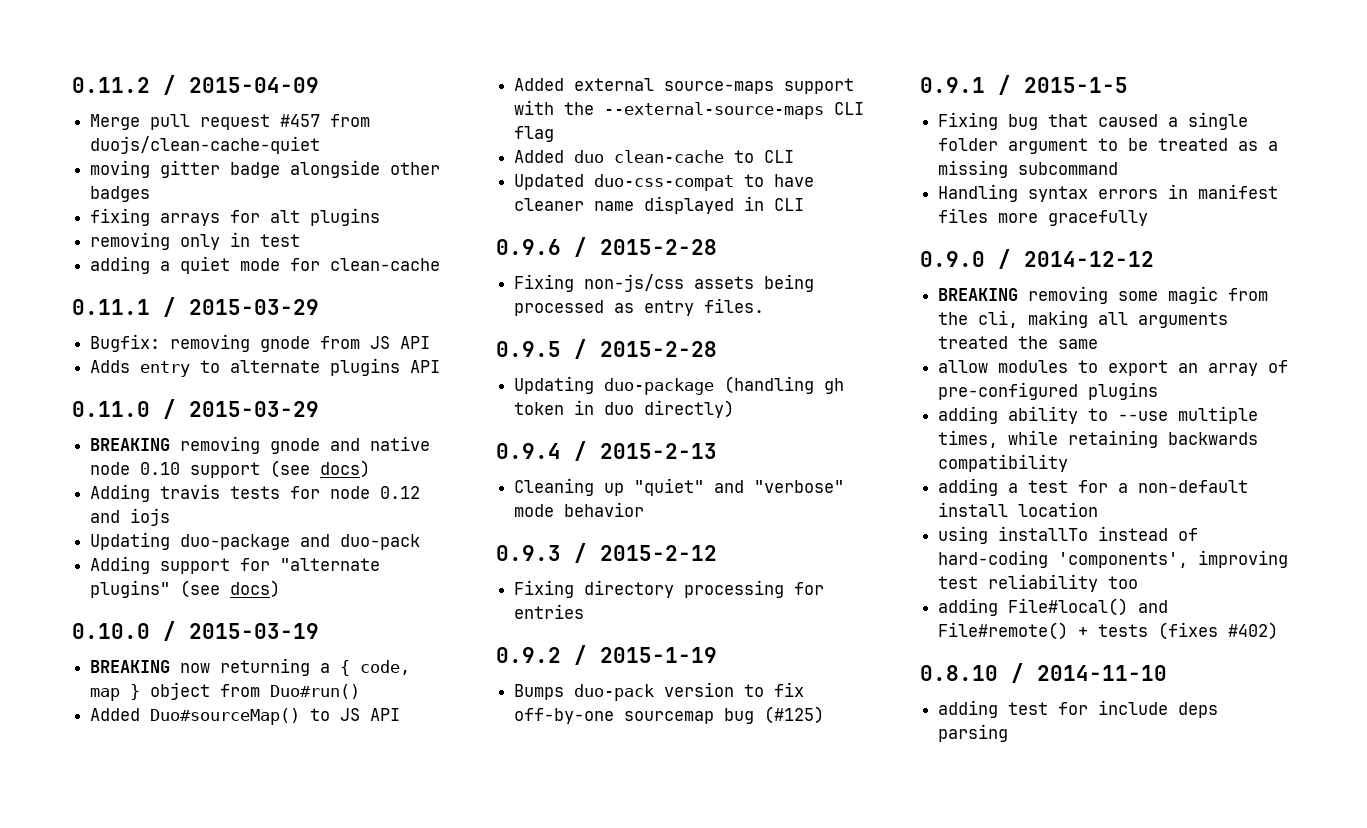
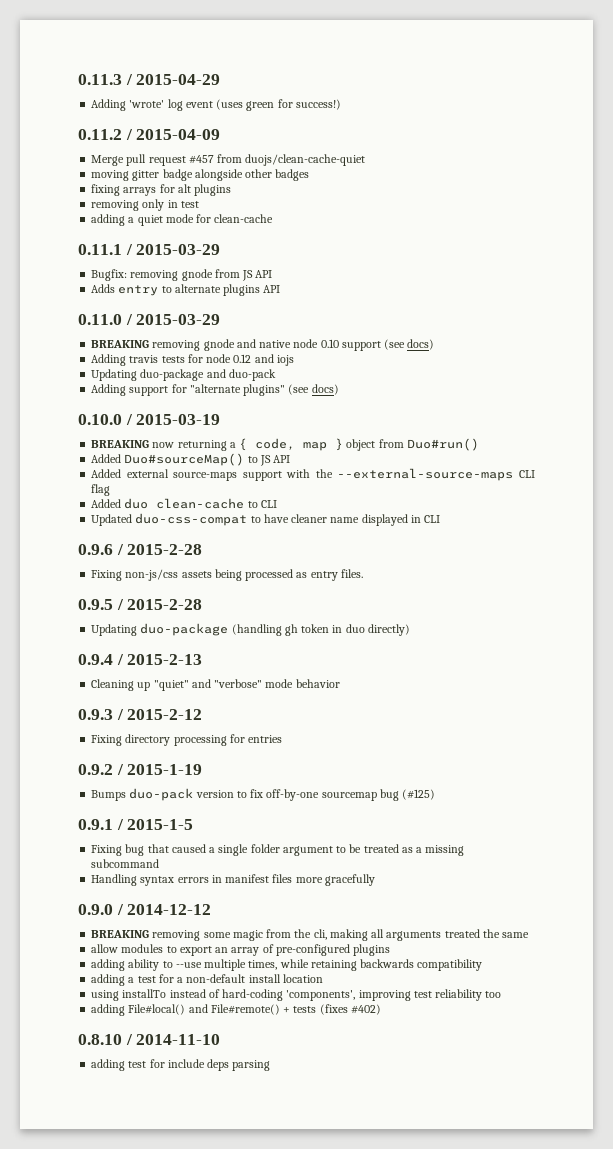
(72, 85) none -> [78,74,221,85] [91,99,341,111] 0.11.3 / 2015-04-29 // Adding 'wrote' log event (uses green for success!) //

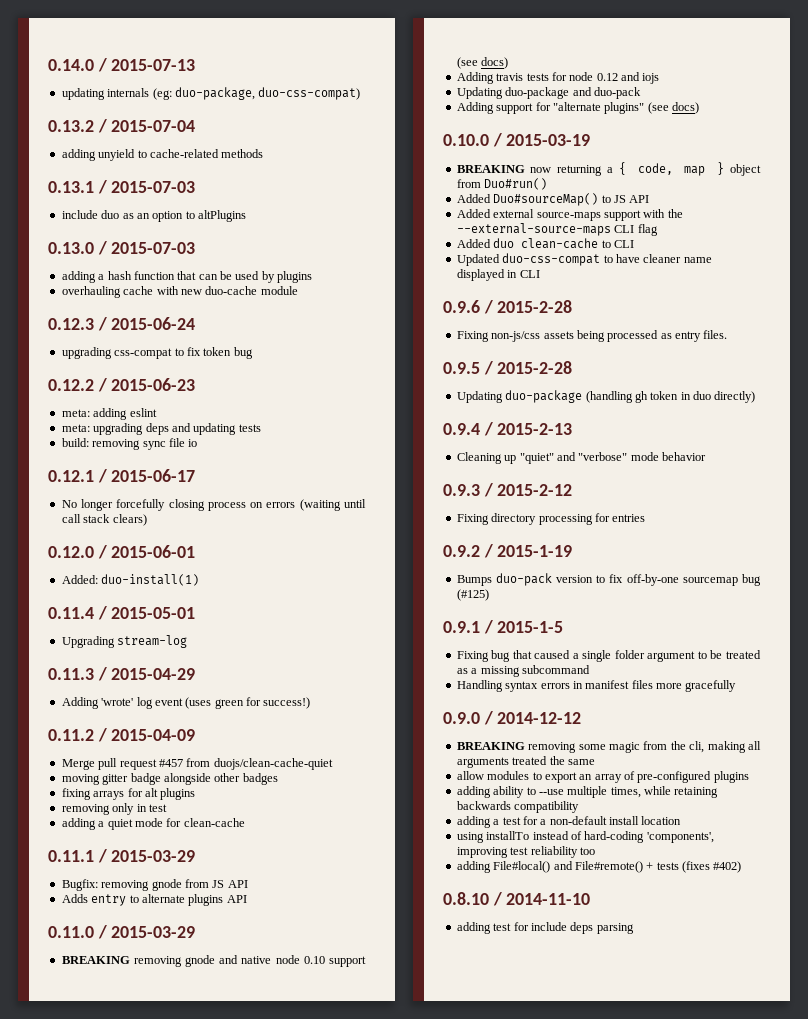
(78, 79) none -> [48,58,196,72] [61,87,361,100] [48,119,196,133] [61,149,264,161] [48,180,196,194] [61,210,246,222] [48,241,196,255] [61,271,313,283] [61,286,298,298] [48,317,196,331] [61,347,253,359] [48,378,196,392] [61,408,157,420] [61,423,261,435] [61,438,198,450] [48,469,196,483] [61,499,366,511] [61,514,147,526] [48,545,196,559] [61,574,200,586] [48,606,196,620] [61,635,188,648] 0.14.0 / 2015-07-13 // updating internals (eg: duo-package, duo-css-compat) // 0.13.2 / 2015-07-04 // adding unyield to cache-related methods // 0.13.1 / 2015-07-03 // include duo as an option to altPlugins // 0.13.0 / 2015-07-03 // adding a hash function that can be used by plugins // overhauling cache with new duo-cache module // 0.12.3 / 2015-06-24 // upgrading css-compat to fix token bug // 0.12.2 / 2015-06-23 // meta: adding eslint // meta: upgrading deps and updating tests // build: removing sync file io // 0.12.1 / 2015-06-17 // No longer forcefully closing process on errors (waiting until call stack clears) // 0.12.0 / 2015-06-01 // Added: duo-install(1) // 0.11.4 / 2015-05-01 // Upgrading stream-log //

